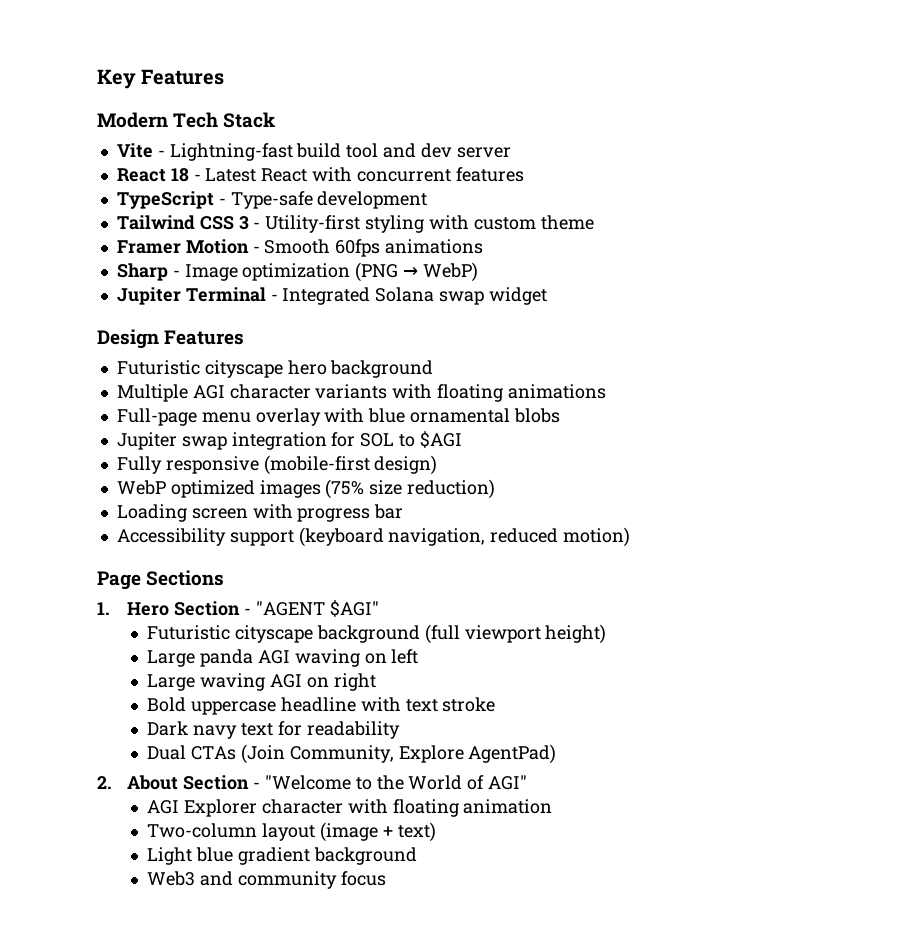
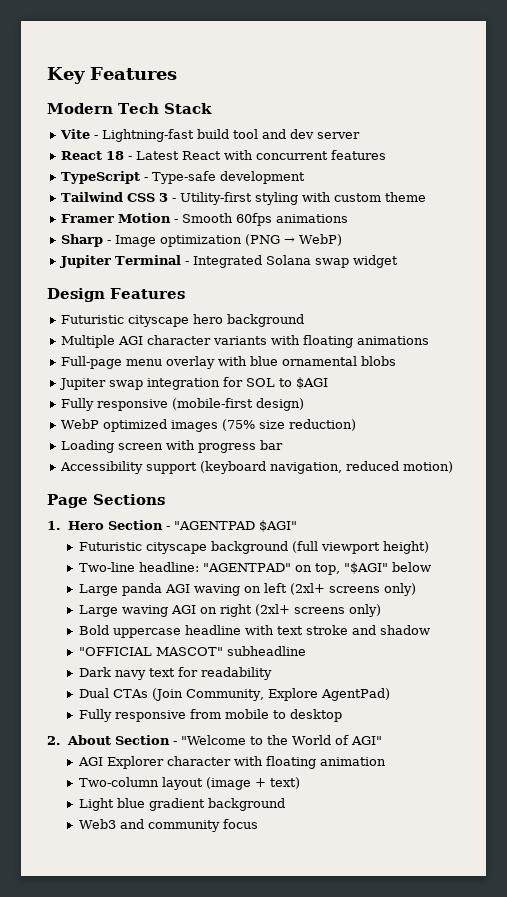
[255,601,325,616] "AGENT -> [173,521,256,530] "AGENTPAD
(607, 634) none -> [78,562,431,575] // Two-line headline: "AGENTPAD" on top, "$AGI" below
(419, 656) none -> [289,583,416,596] (2xl+ screens only)
(376, 682) none -> [254,604,381,617] (2xl+ screens only)
(496, 704) none -> [351,625,430,635] [78,646,306,656] and shadow // "OFFICIAL MASCOT" subheadline
(557, 754) none -> [78,709,342,722] // Fully responsive from mobile to desktop

